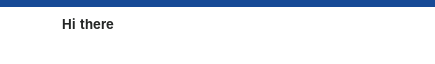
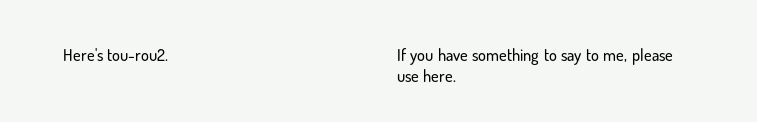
[62,18,114,29] Hi there -> [63,48,169,61] [397,48,673,65] [397,69,457,82] Here's tou-rou2. // If you have something to say to me, please use here.

